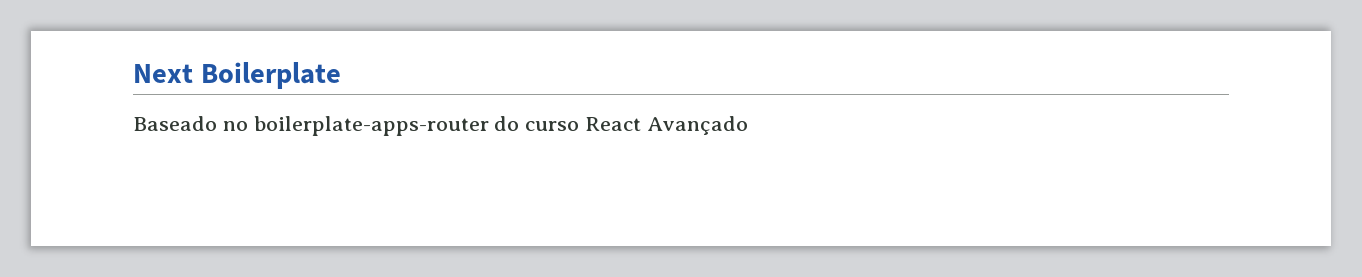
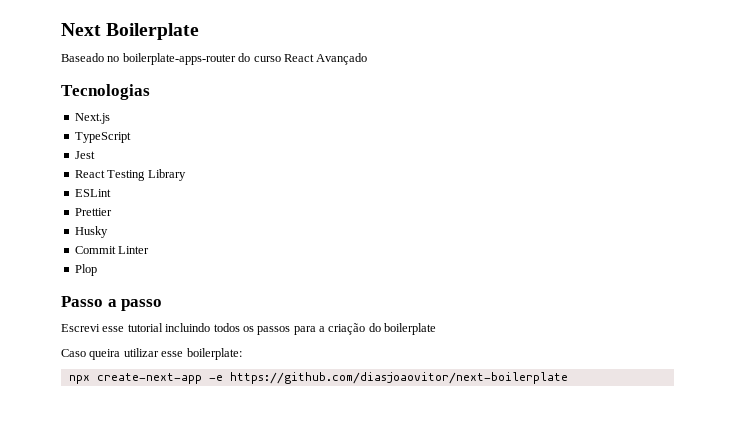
(748, 125) none -> [61,84,150,100] [74,113,110,124] [74,132,131,143] [74,151,95,159] [74,169,186,181] [74,189,111,197] [74,208,112,216] [74,226,108,238] [74,246,150,254] [74,264,97,276] [61,296,163,311] [61,323,437,335] [61,348,242,360] [68,372,568,384] // Tecnologias // Next.js // TypeScript // Jest // React Testing Library // ESLint // Prettier // Husky // Commit Linter // Plop // Passo a passo // Escrevi esse tutorial incluindo todos os passos para a criação do boilerplate // Caso queira utilizar esse boilerplate: // npx create-next-app -e https://github.com/diasjoaovitor/next-boilerplate

